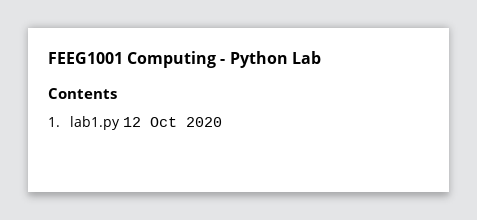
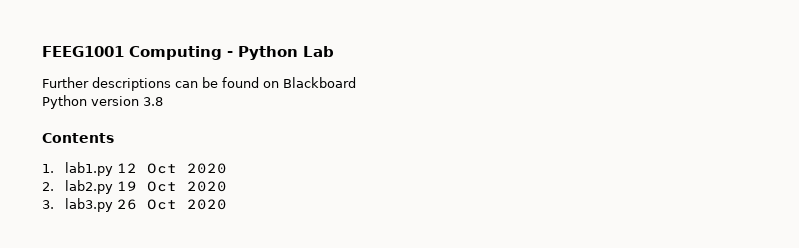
(321, 57) none -> [42,77,356,91] [42,95,163,109] // Further descriptions can be found on Blackboard // Python version 3.8
(223, 122) none -> [42,180,228,194] [42,198,228,212] // 2. lab2.py 19 Oct 2020 // 3. lab3.py 26 Oct 2020

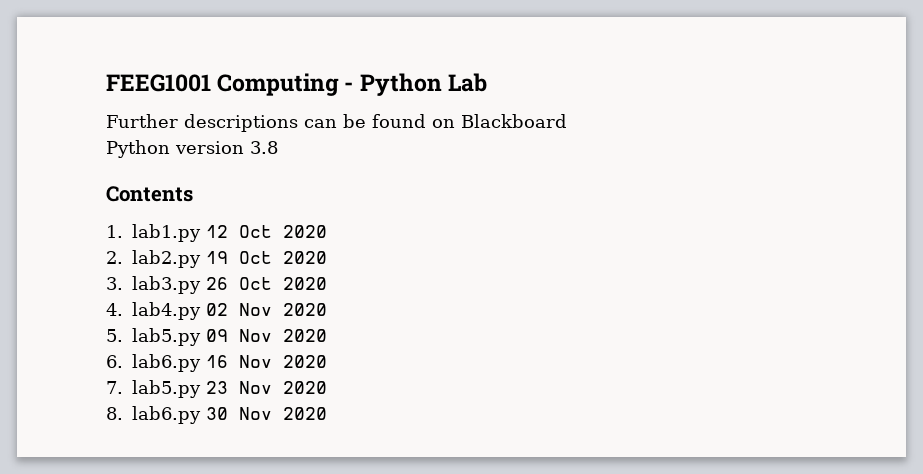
(228, 204) none -> [106,302,327,320] [106,328,327,346] [106,354,327,372] [106,380,327,398] [106,406,327,424] // 4. lab4.py 02 Nov 2020 // 5. lab5.py 09 Nov 2020 // 6. lab6.py 16 Nov 2020 // 7. lab5.py 23 Nov 2020 // 8. lab6.py 30 Nov 2020

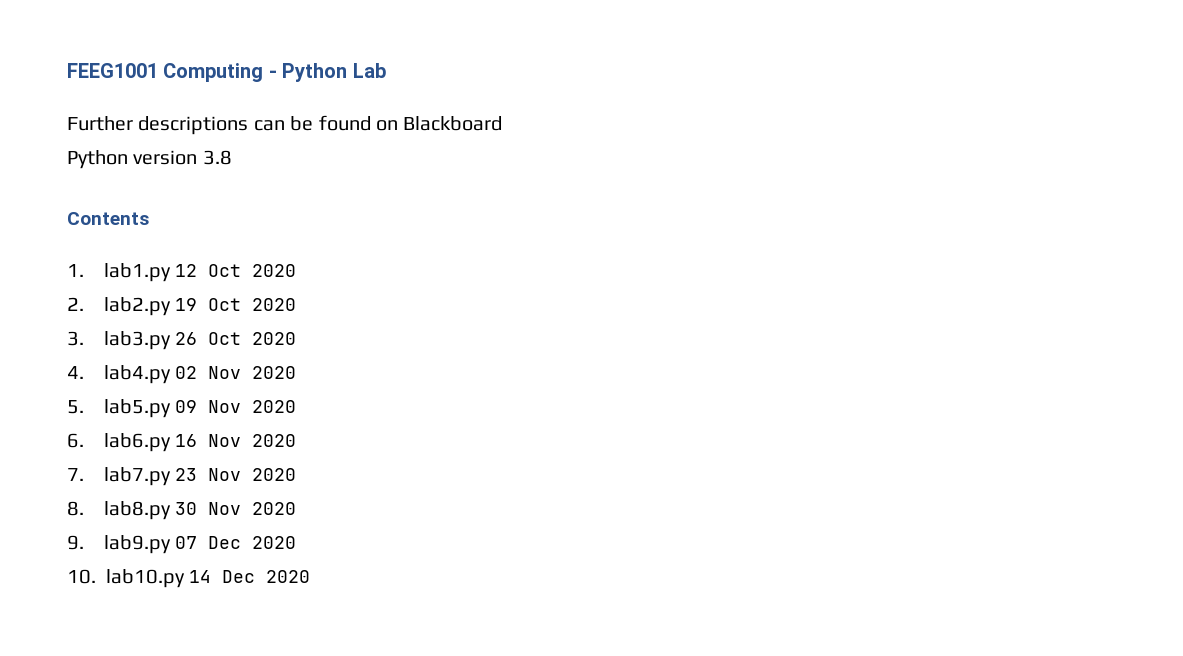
[132,380,201,398] lab5.py -> [103,467,171,486] lab7.py
[132,406,201,424] lab6.py -> [103,501,171,520] lab8.py
(327, 413) none -> [67,535,296,554] [67,569,311,588] // 9. lab9.py 07 Dec 2020 // 10. lab10.py 14 Dec 2020

